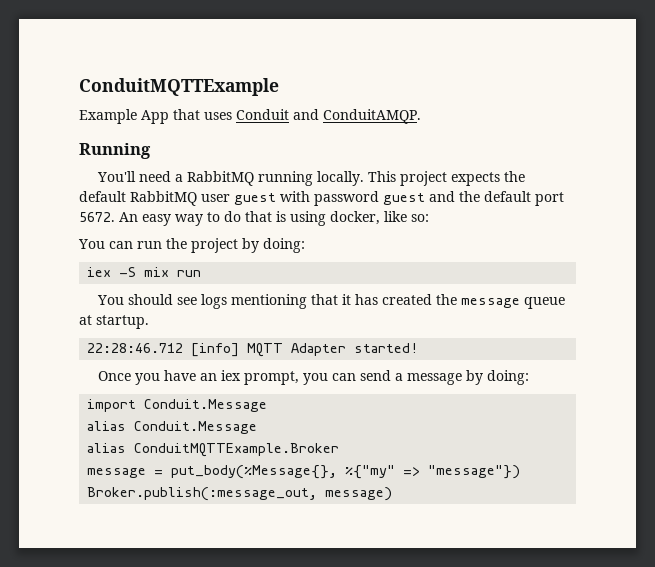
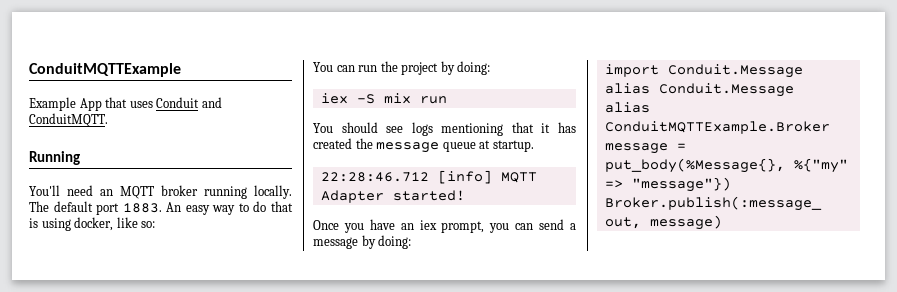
[323,109,421,124] ConduitAMQP. -> [29,113,108,127] ConduitMQTT.
[175,171,526,186] [79,191,480,206] a RabbitMQ running locally. This project expects the default RabbitMQ user guest with password guest and the -> [100,185,292,199] [29,201,49,212] an MQTT broker running locally. The
[79,212,115,222] 5672. -> [122,203,162,213] 1883.

